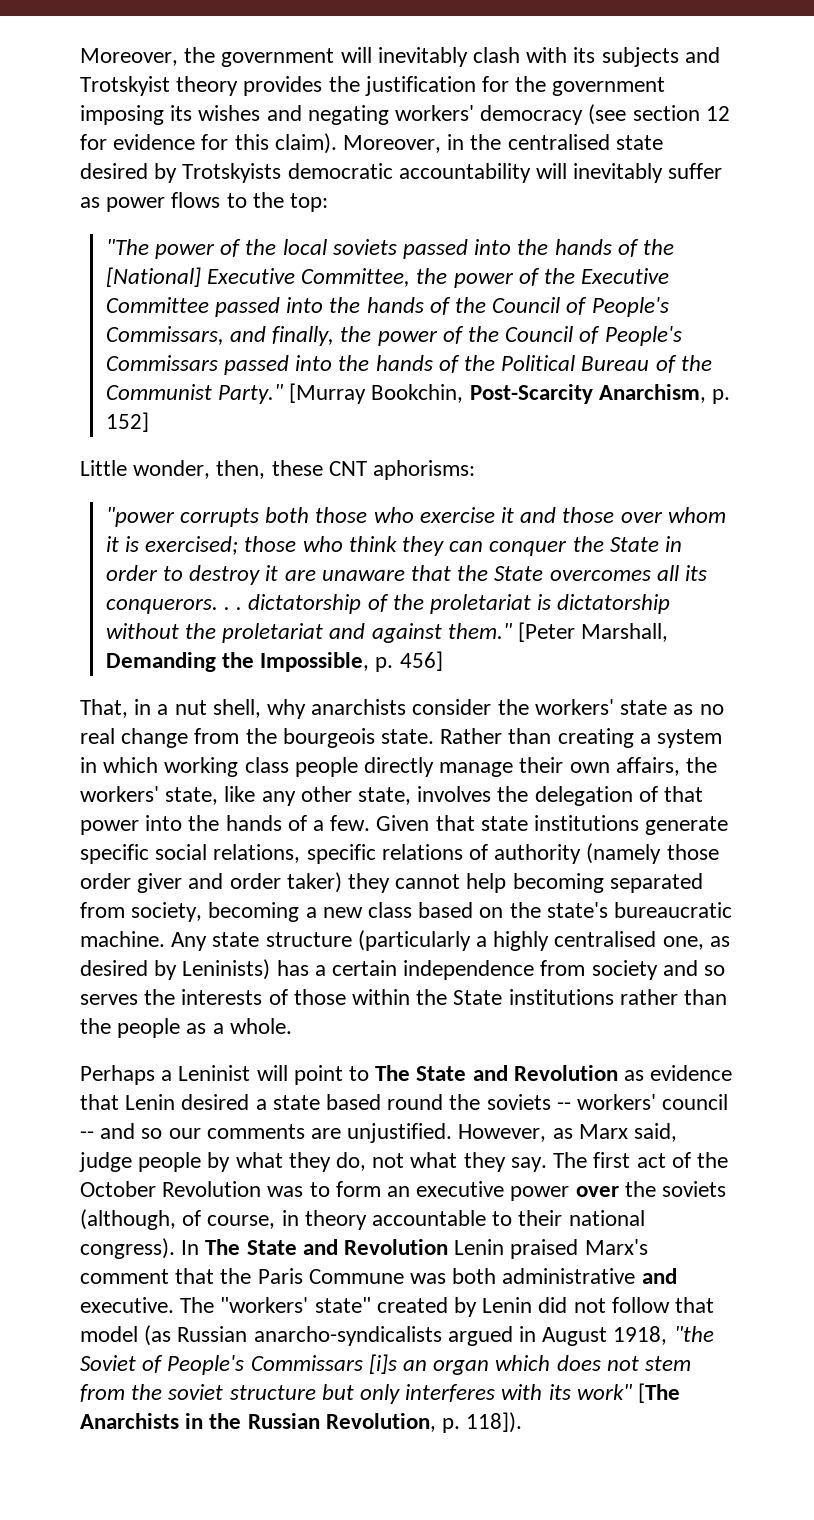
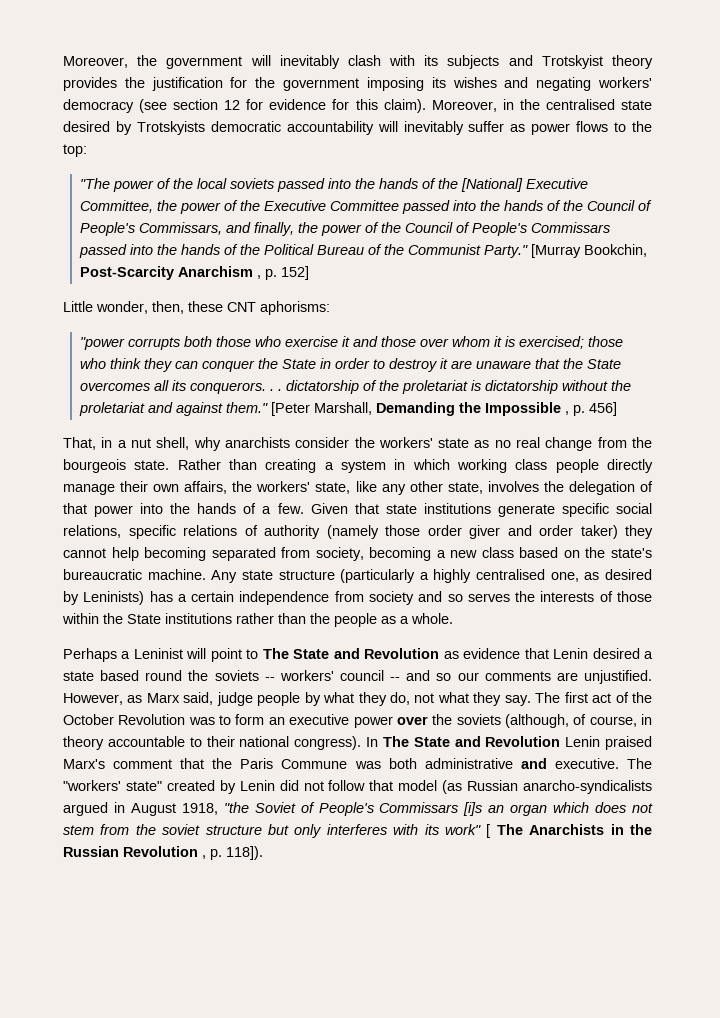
[598,384,706,403] Anarchism, -> [178,266,262,279] Anarchism ,
[260,652,370,672] Impossible, -> [485,402,570,416] Impossible ,
[638,1383,681,1403] [The -> [486,824,523,838] [ The
[325,1413,436,1432] Revolution, -> [123,846,206,859] Revolution ,

